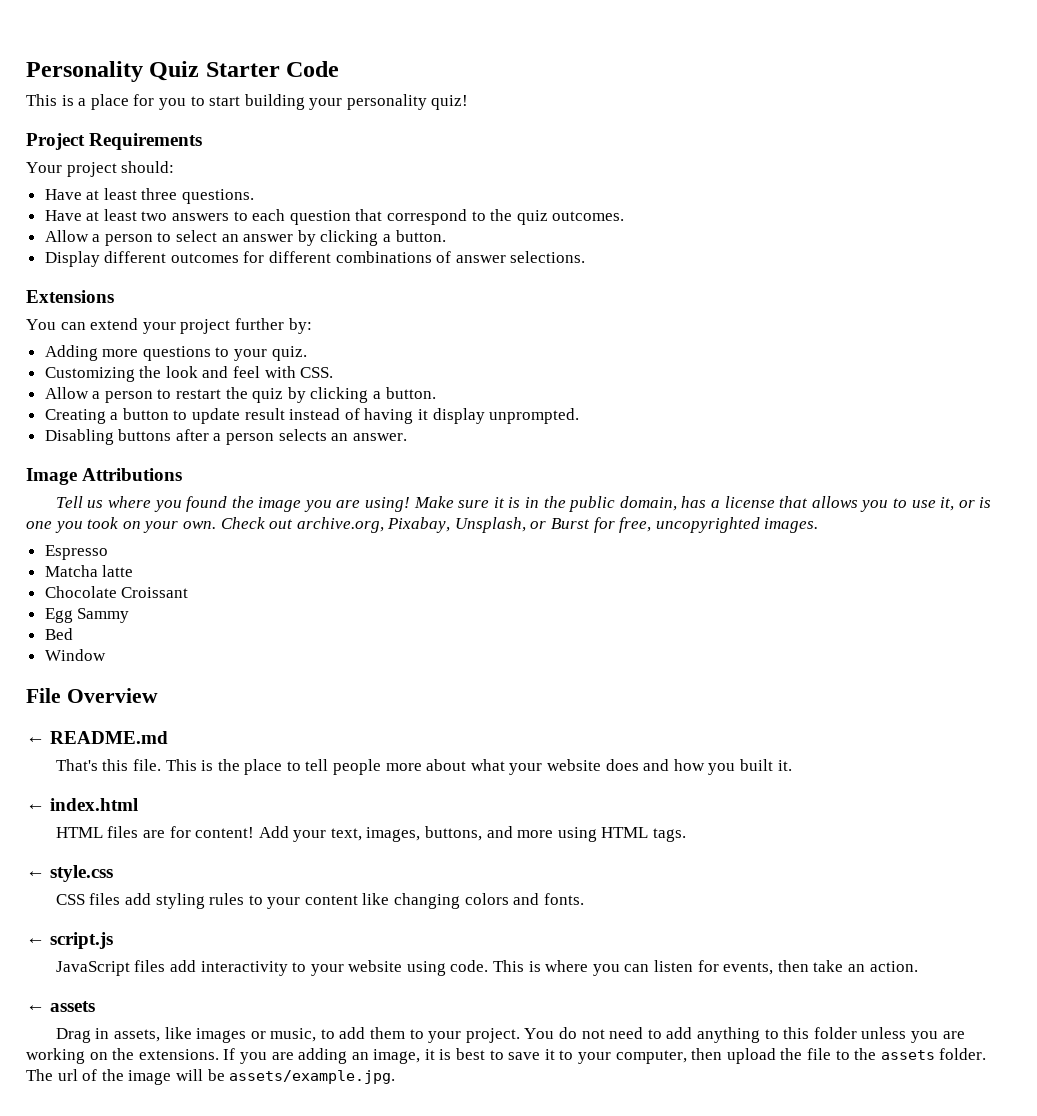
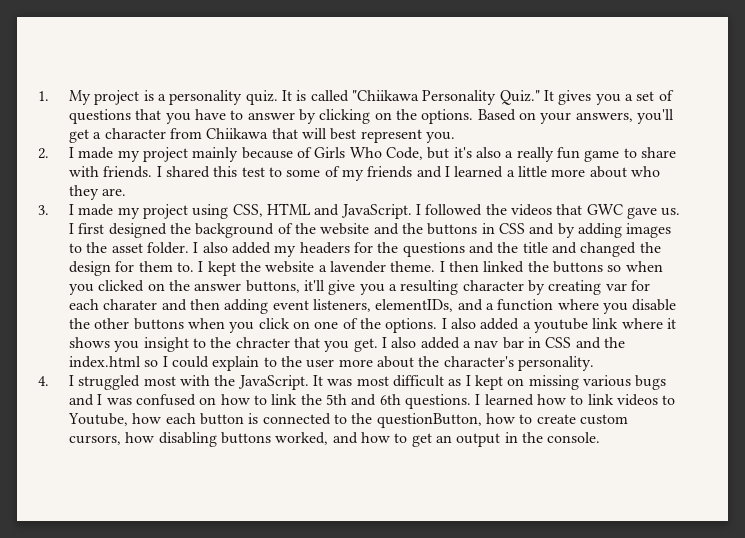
[26,61,340,82] [26,94,469,110] [26,133,203,150] [26,161,175,177] [44,188,255,204] [44,209,625,225] [44,230,446,246] [44,251,586,267] [26,290,114,303] [26,318,312,334] [44,345,307,361] [44,366,334,382] [44,387,436,403] [44,408,580,424] [44,429,407,445] [26,468,183,485] [55,496,992,512] [26,517,819,533] [44,545,108,560] [44,565,134,577] [44,586,189,598] [44,608,130,623] [44,628,73,640] [44,649,106,661] [26,688,158,703] [26,731,169,744] [55,759,792,775] [26,798,139,811] [55,826,687,842] [26,865,114,882] [55,893,584,909] [26,932,114,949] [55,960,918,976] [26,1001,96,1012] [55,1027,965,1043] [26,1048,987,1064] [26,1069,396,1085] Personality Quiz Starter Code // This is a place for you to start building your personality quiz! // Project Requirements // Your project should: // Have at least three questions. // Have at least two answers to each question that correspond to the quiz outcomes. // Allow a person to select an answer by clicking a button. // Display different outcomes for different combinations of answer selections. // Extensions // You can extend your project further by: // Adding more questions to your quiz. // Customizing the look and feel with CSS. // Allow a person to restart the quiz by clicking a button. // Creating a button to update result instead of having it display unprompted. // Disabling buttons after a person selects an answer. // Image Attributions // Tell us where you found the image you are using! Make sure it is in the public domain, has a license that allows you to use it, or is one you took on your own. Check out archive.org, Pixabay, Unsplash, or Burst for free, uncopyrighted images. // Espresso // Matcha latte // Chocolate Croissant // Egg Sammy // Bed // Window // File Overview // ← README.md // That's this file. This is the place to tell people more about what your website does and how you built it. // ← index.html // HTML files are for content! Add your text, images, buttons, and more using HTML tags. // ← style.css // CSS files add styling rules to your content like changing colors and fonts. // ← script.js // JavaScript files add interactivity to your website using code. This is where you can listen for events, then take an action. // ← assets // Drag in assets, like images or music, to add them to your project. You do not need to add anything to this folder unless you are working on the extensions. If you are adding an image, it is best to save it to your computer, then upload the file to the assets folder. The url of the image will be assets/example.jpg. -> [38,90,674,105] [69,109,674,124] [69,128,456,143] [38,147,676,162] [69,166,660,181] [69,185,127,200] [38,203,681,219] [69,223,672,238] [69,242,661,257] [69,261,663,276] [69,280,650,295] [69,299,677,314] [69,318,676,333] [69,337,625,352] [69,356,594,371] [38,375,667,390] [69,394,676,409] [68,413,628,428] [69,432,601,447] 1. My project is a personality quiz. It is called "Chiikawa Personality Quiz." It gives you a set of questions that you have to answer by clicking on the options. Based on your answers, you'll get a character from Chiikawa that will best represent you. // 2. I made my project mainly because of Girls Who Code, but it's also a really fun game to share with friends. I shared this test to some of my friends and I learned a little more about who they are. // 3. I made my project using CSS, HTML and JavaScript. I followed the videos that GWC gave us. I first designed the background of the website and the buttons in CSS and by adding images to the asset folder. I also added my headers for the questions and the title and changed the design for them to. I kept the website a lavender theme. I then linked the buttons so when you clicked on the answer buttons, it'll give you a resulting character by creating var for each charater and then adding event listeners, elementIDs, and a function where you disable the other buttons when you click on one of the options. I also added a youtube link where it shows you insight to the chracter that you get. I also added a nav bar in CSS and the index.html so I could explain to the user more about the character's personality. // 4. I struggled most with the JavaScript. It was most difficult as I kept on missing various bugs and I was confused on how to link the 5th and 6th questions. I learned how to link videos to Youtube, how each button is connected to the questionButton, how to create custom cursors, how disabling buttons worked, and how to get an output in the console.

